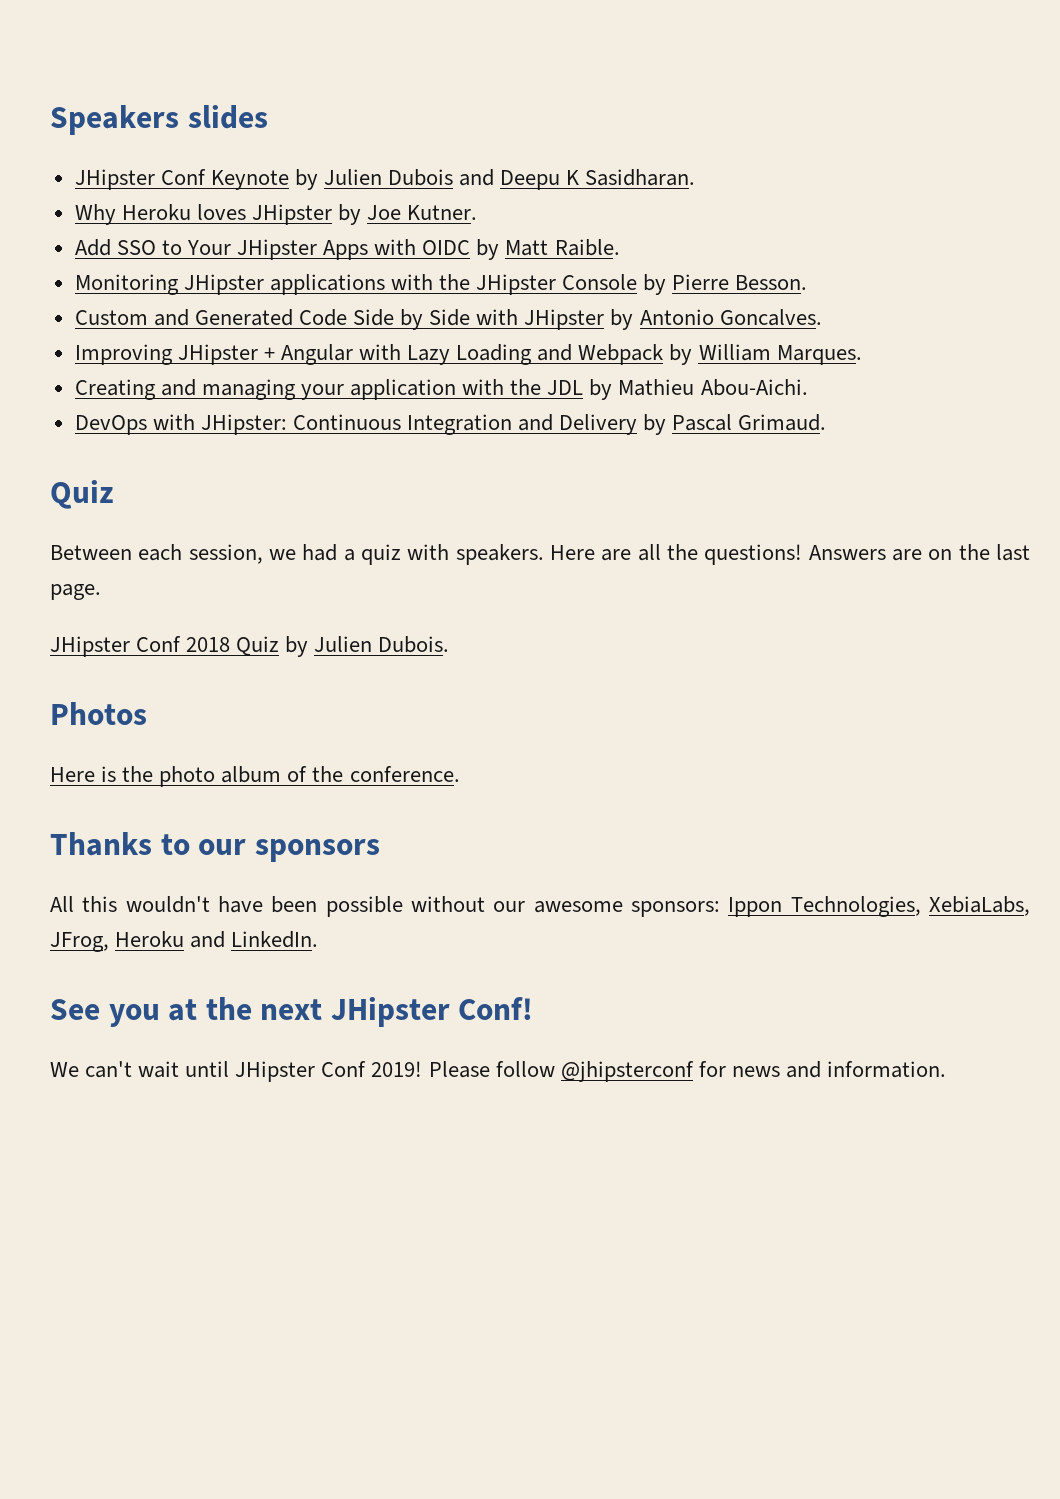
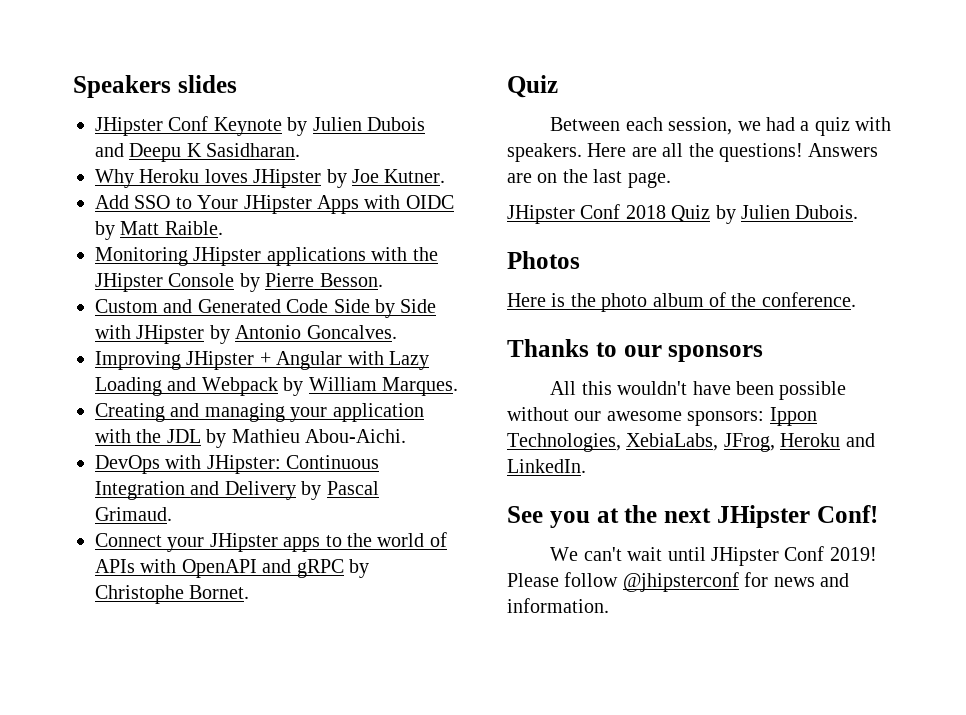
(827, 422) none -> [95,532,447,552] [95,559,369,578] [95,585,250,604] // Connect your JHipster apps to the world of APIs with OpenAPI and gRPC by Christophe Bornet.

